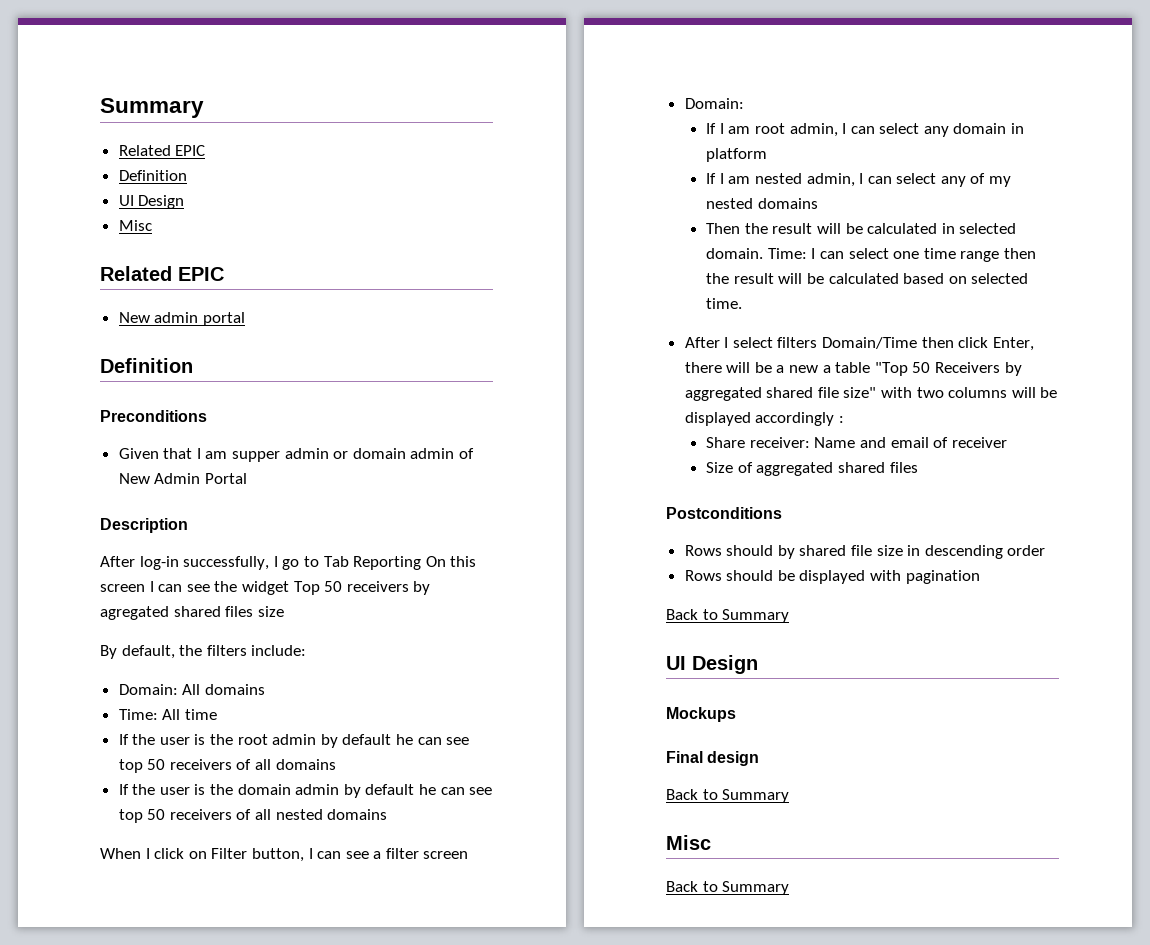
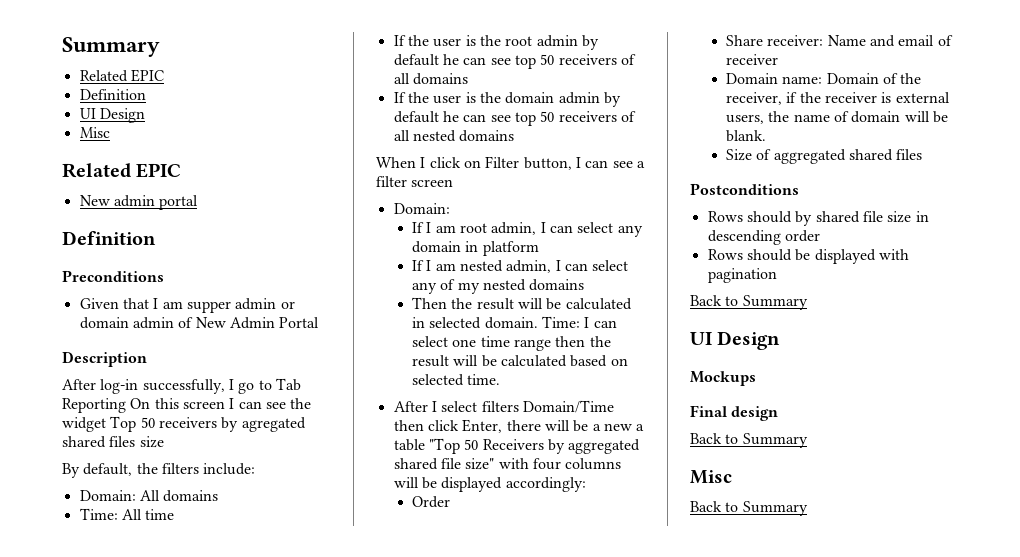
[916,387,944,398] two -> [532,458,561,470] four
[755,412,844,426] accordingly : -> [505,477,586,492] [411,496,450,508] accordingly: // Order
(1007, 442) none -> [725,73,922,84] [725,92,950,105] [725,111,948,124] [725,130,766,142] // Domain name: Domain of the receiver, if the receiver is external users, the name of domain will be blank.

